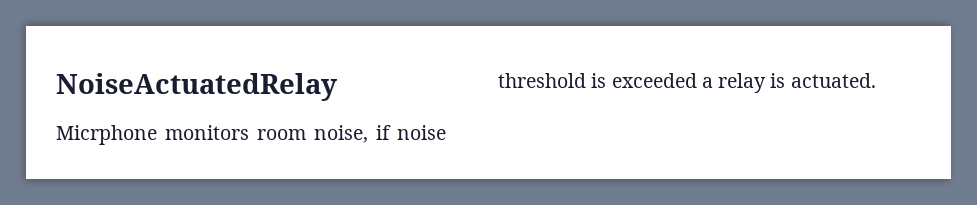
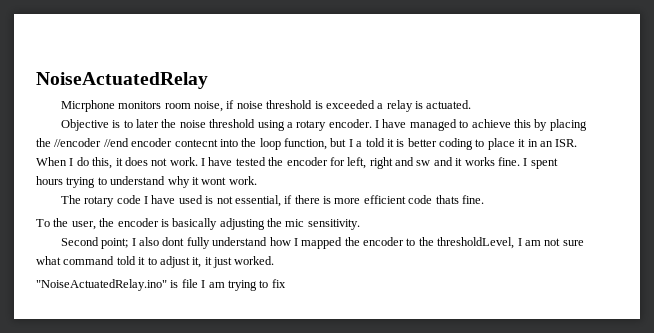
(876, 80) none -> [60,119,587,131] [36,138,578,150] [36,157,558,169] [36,176,257,188] [60,195,484,207] [36,218,360,230] [60,237,584,249] [36,256,275,268] [36,279,286,291] // Objective is to later the noise threshold using a rotary encoder. I have managed to achieve this by placing the //encoder //end encoder contecnt into the loop function, but I a told it is better coding to place it in an ISR. When I do this, it does not work. I have tested the encoder for left, right and sw and it works fine. I spent hours trying to understand why it wont work. // The rotary code I have used is not essential, if there is more efficient code thats fine. // To the user, the encoder is basically adjusting the mic sensitivity. // Second point; I also dont fully understand how I mapped the encoder to the thresholdLevel, I am not sure what command told it to adjust it, it just worked. // "NoiseActuatedRelay.ino" is file I am trying to fix

